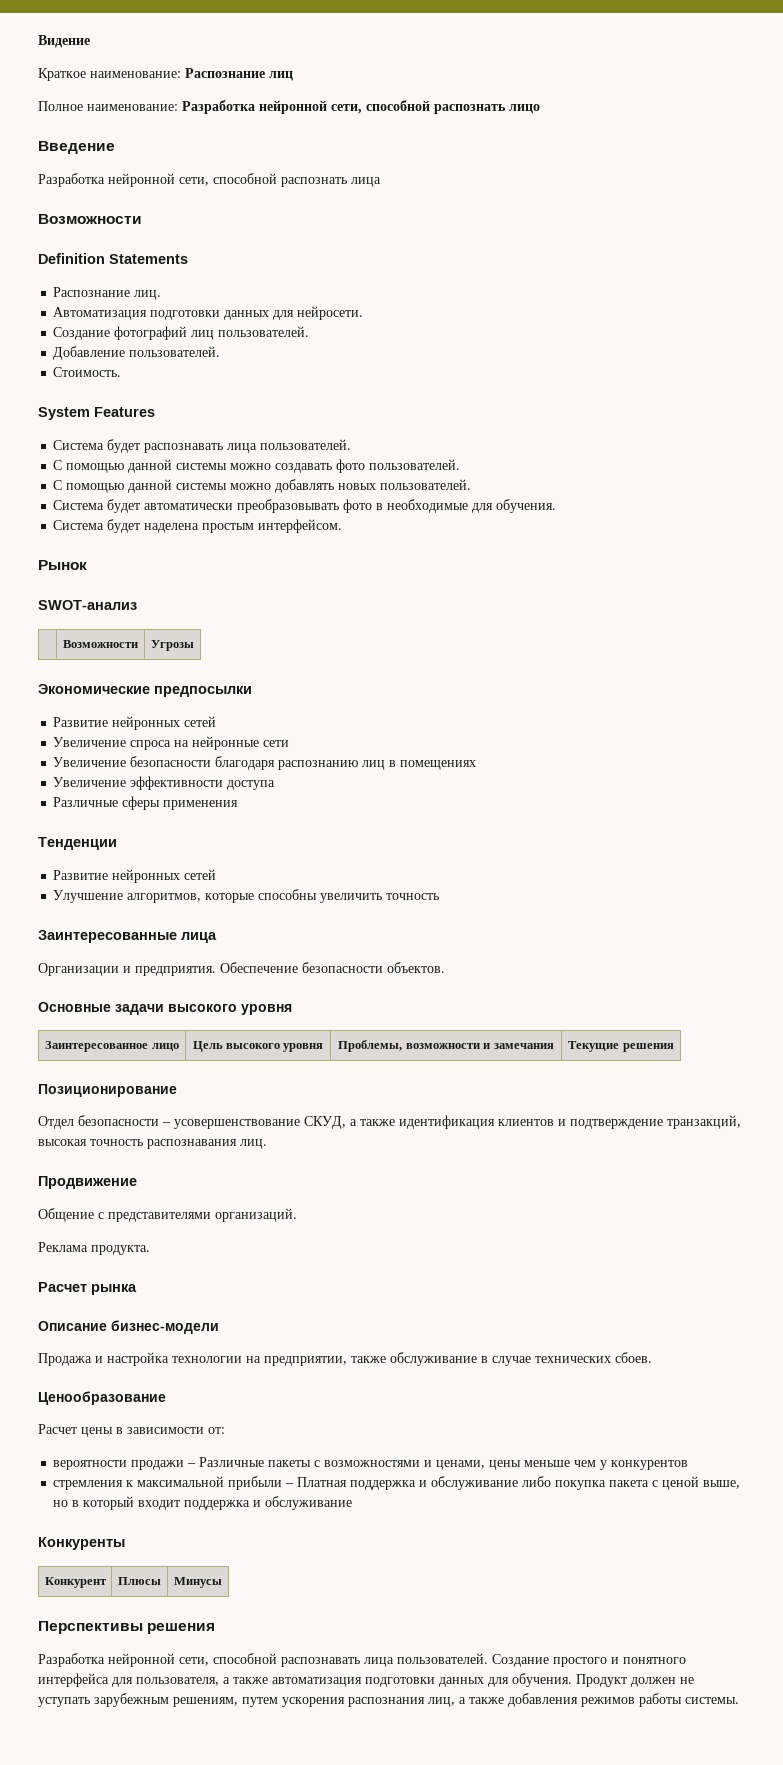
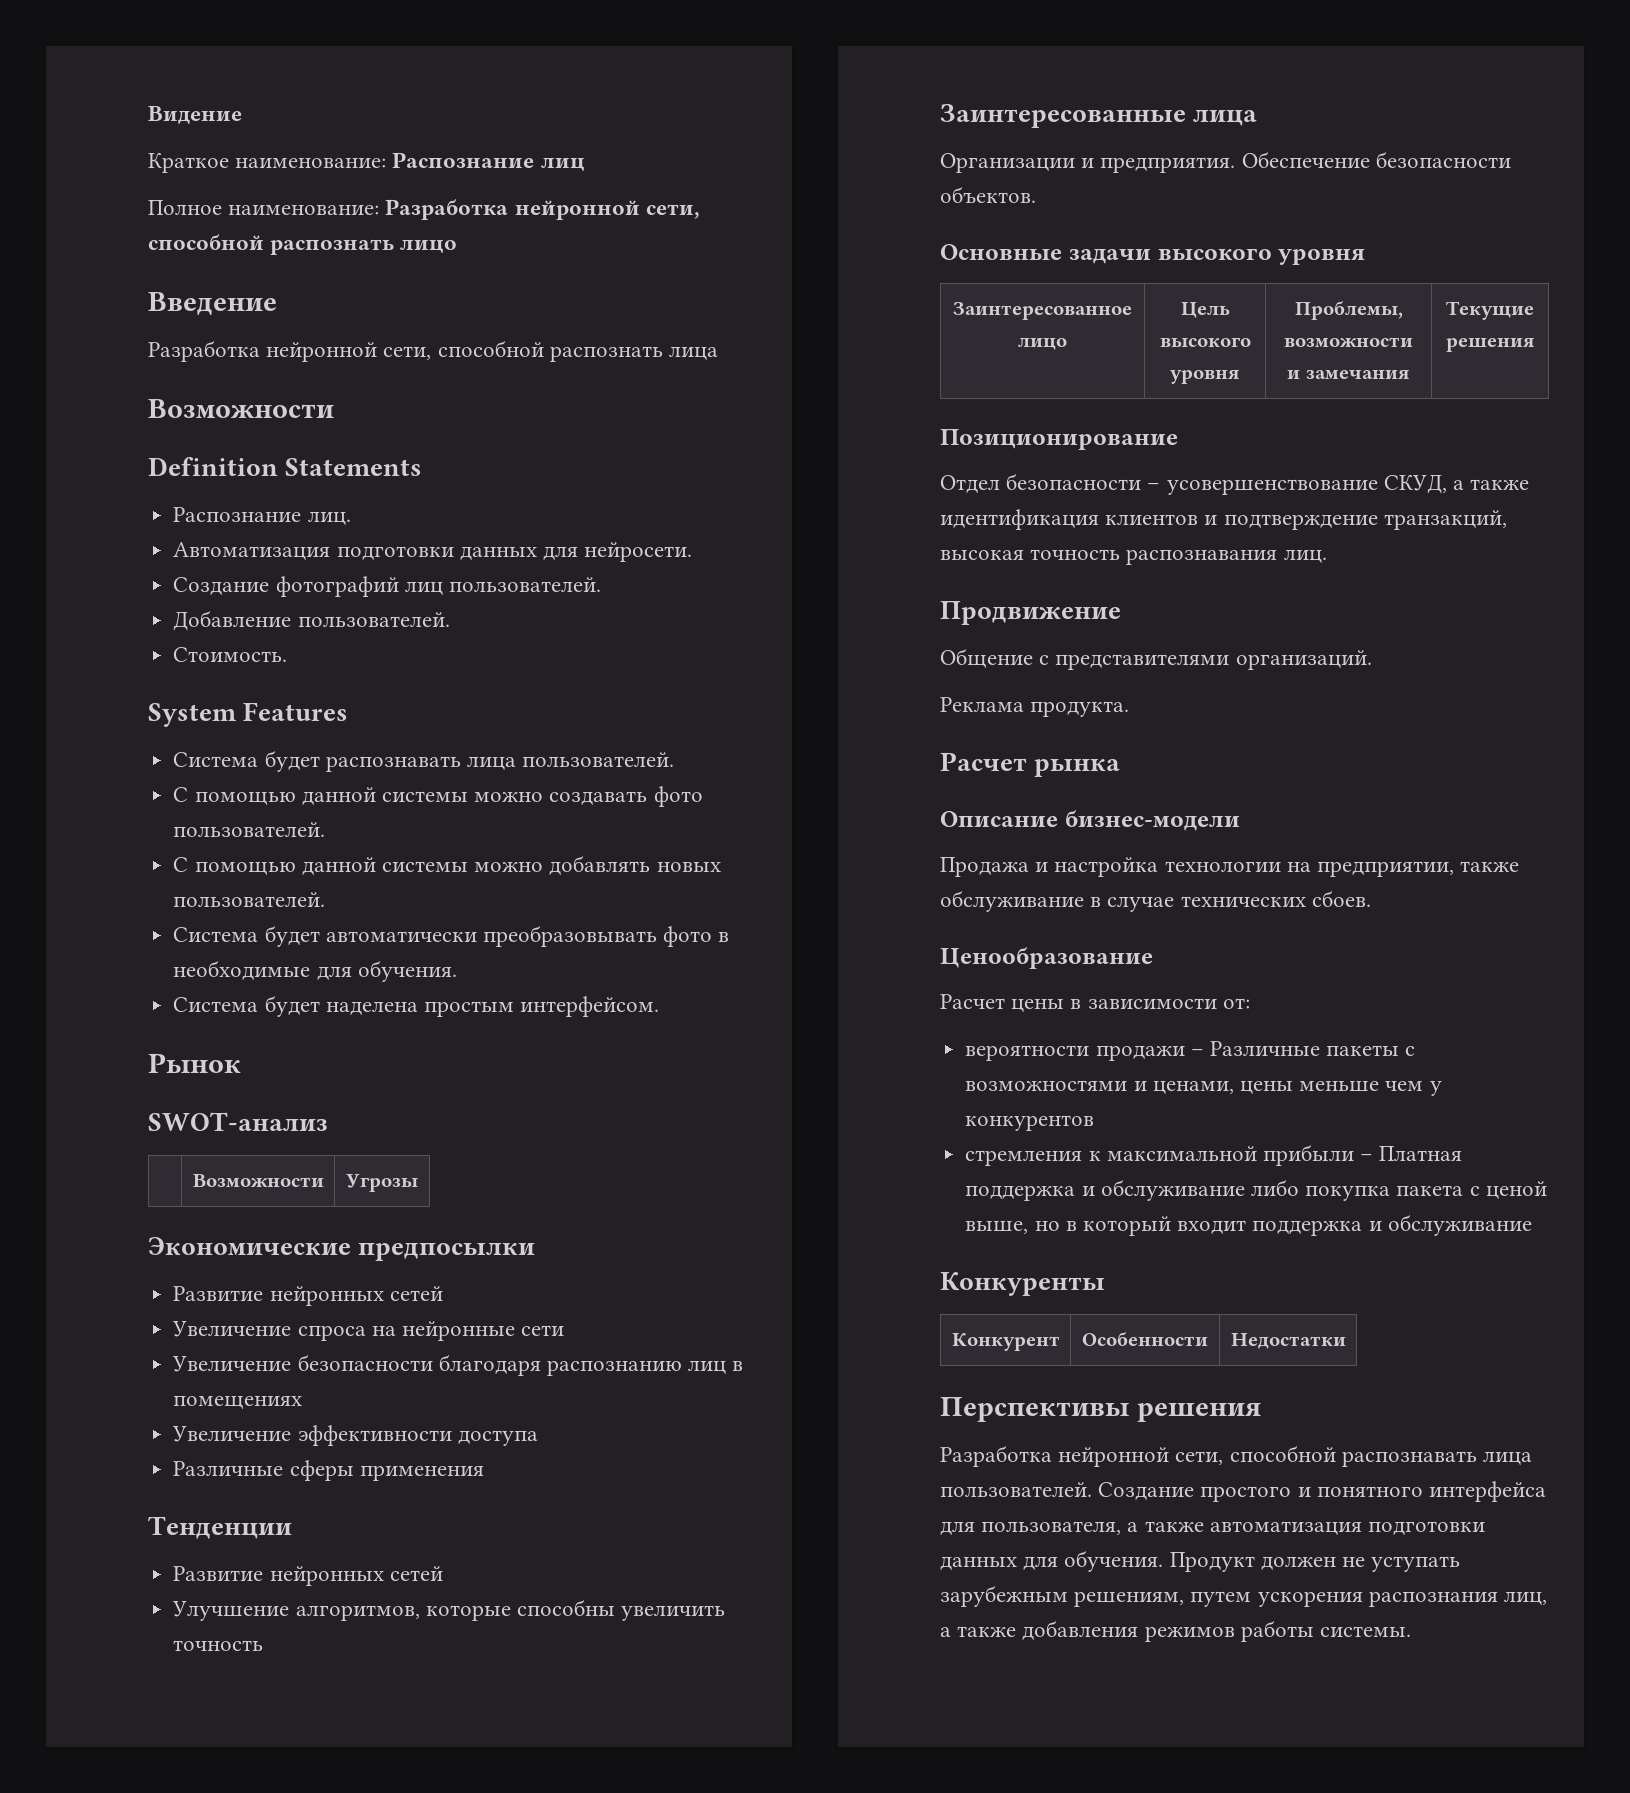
[118,1577,161,1585] [174,1577,222,1588] Плюсы | Минусы -> [1082,1332,1208,1346] [1230,1333,1346,1349] Особенности | Недостатки

